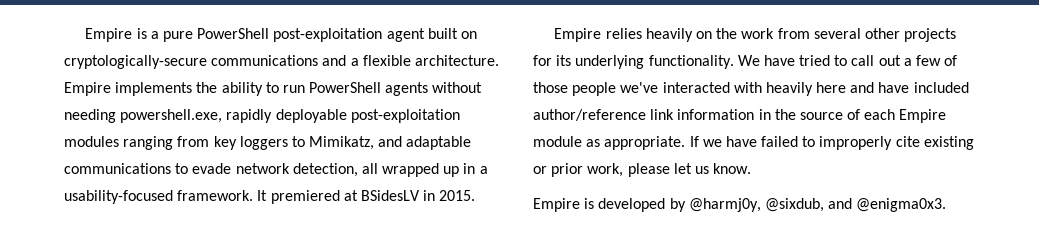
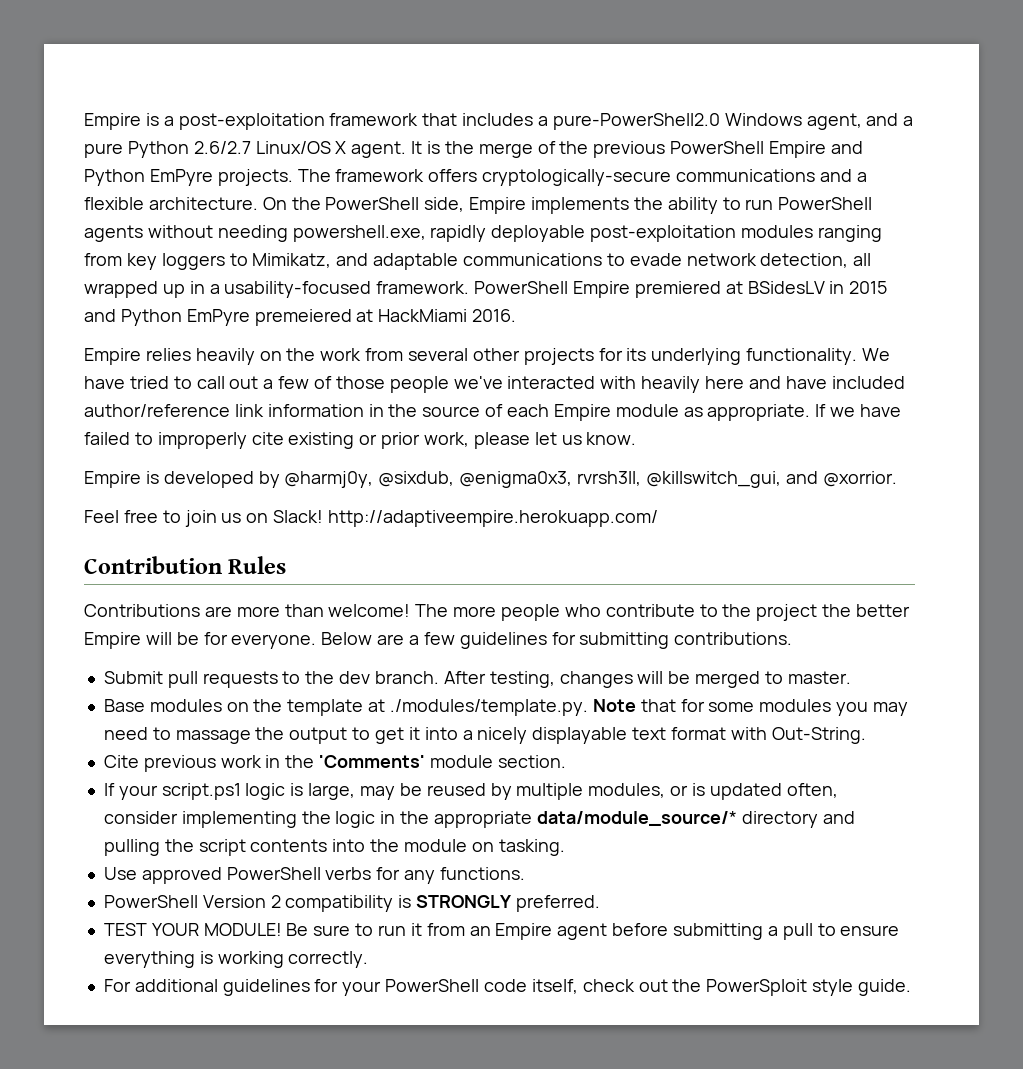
[162,28,477,42] pure PowerShell post-exploitation agent built on -> [178,113,914,130] [84,141,863,158] [84,169,478,186] post-exploitation framework that includes a pure-PowerShell2.0 Windows agent, and a pure Python 2.6/2.7 Linux/OS X agent. It is the merge of the previous PowerShell Empire and Python EmPyre projects. The framework offers
(499, 60) none -> [262,197,465,212] On the PowerShell side,
[257,190,268,201] It -> [474,281,631,298] PowerShell Empire
[439,190,476,201] 2015. -> [849,281,888,294] [84,309,517,326] 2015 and Python EmPyre premeiered at HackMiami 2016.
[828,198,947,212] and @enigma0x3. -> [459,471,897,488] [84,510,659,527] [84,556,287,574] [84,604,911,621] [84,632,793,649] [103,671,851,688] [103,699,908,716] [103,727,866,744] [103,755,566,772] [103,783,838,800] [103,811,855,828] [103,839,565,856] [103,867,525,884] [103,895,600,912] [103,923,900,940] [103,951,369,968] [103,979,911,996] @enigma0x3, rvrsh3ll, @killswitch_gui, and @xorrior. // Feel free to join us on Slack! http://adaptiveempire.herokuapp.com/ // Contribution Rules // Contributions are more than welcome! The more people who contribute to the project the better Empire will be for everyone. Below are a few guidelines for submitting contributions. // Submit pull requests to the dev branch. After testing, changes will be merged to master. // Base modules on the template at ./modules/template.py. Note that for some modules you may need to massage the output to get it into a nicely displayable text format with Out-String. // Cite previous work in the 'Comments' module section. // If your script.ps1 logic is large, may be reused by multiple modules, or is updated often, consider implementing the logic in the appropriate data/module_source/* directory and pulling the script contents into the module on tasking. // Use approved PowerShell verbs for any functions. // PowerShell Version 2 compatibility is STRONGLY preferred. // TEST YOUR MODULE! Be sure to run it from an Empire agent before submitting a pull to ensure everything is working correctly. // For additional guidelines for your PowerShell code itself, check out the PowerSploit style guide.

